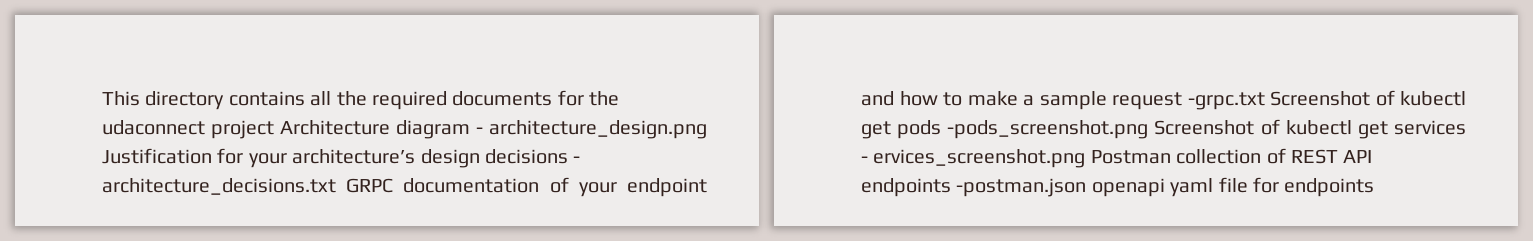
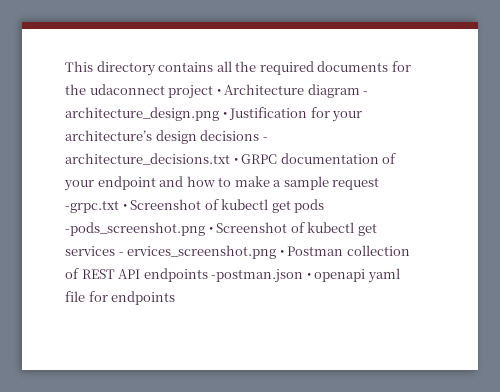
(274, 129) none -> [216,89,221,95] •
(707, 129) none -> [222,112,227,118] •
(336, 186) none -> [233,158,238,164] •
(1265, 101) none -> [122,204,127,210] •
(1149, 129) none -> [208,227,213,233] •
(1086, 158) none -> [279,250,284,256] •
(1087, 187) none -> [306,273,311,279] •

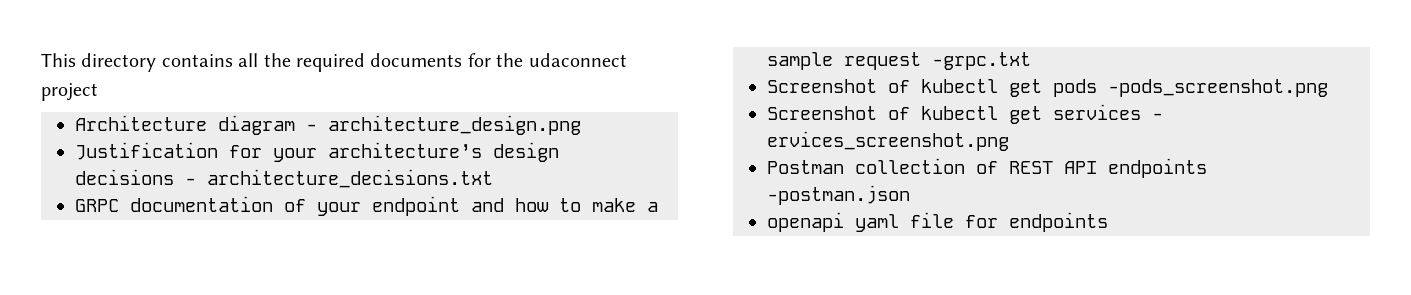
[216,89,221,95] • -> (98, 92) //
[222,112,227,118] • -> (581, 125) //
[233,158,238,164] • -> (493, 178) //
[122,204,127,210] • -> (1031, 61) //
[208,227,213,233] • -> (1328, 88) //
[279,250,284,256] • -> (1009, 141) //
[306,273,311,279] • -> (910, 195) //

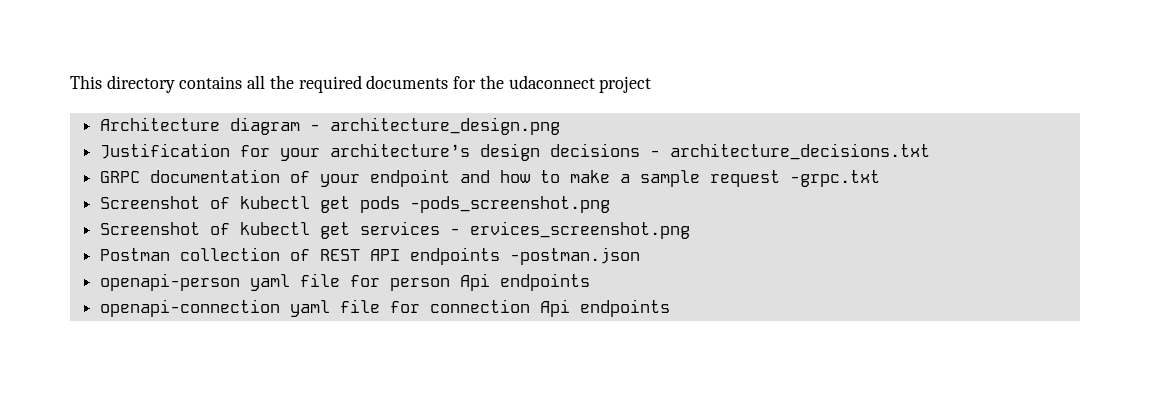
[767,212,1108,232] openapi yaml file for endpoints -> [99,273,590,291] [99,299,670,317] openapi-person yaml file for person Api endpoints // openapi-connection yaml file for connection Api endpoints

